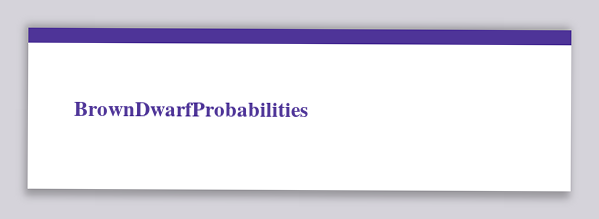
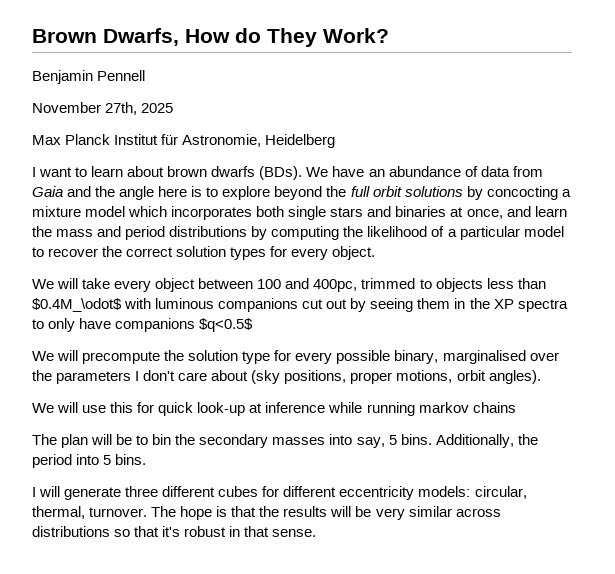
[73,101,309,118] BrownDwarfProbabilities -> [32,28,389,47] [32,70,146,84] [32,102,174,115] [32,134,336,148] [32,166,543,180] [32,186,571,200] [32,206,567,220] [32,226,564,240] [32,246,376,260] [32,278,546,292] [32,298,568,312] [32,318,254,332] [32,350,559,364] [32,370,541,384] [32,402,516,416] [32,434,538,448] [32,454,147,468] [32,486,527,500] [32,506,501,520] [32,526,317,537] Brown Dwarfs, How do They Work? // Benjamin Pennell // November 27th, 2025 // Max Planck Institut für Astronomie, Heidelberg // I want to learn about brown dwarfs (BDs). We have an abundance of data from Gaia and the angle here is to explore beyond the full orbit solutions by concocting a mixture model which incorporates both single stars and binaries at once, and learn the mass and period distributions by computing the likelihood of a particular model to recover the correct solution types for every object. // We will take every object between 100 and 400pc, trimmed to objects less than $0.4M_\odot$ with luminous companions cut out by seeing them in the XP spectra to only have companions $q<0.5$ // We will precompute the solution type for every possible binary, marginalised over the parameters I don't care about (sky positions, proper motions, orbit angles). // We will use this for quick look-up at inference while running markov chains // The plan will be to bin the secondary masses into say, 5 bins. Additionally, the period into 5 bins. // I will generate three different cubes for different eccentricity models: circular, thermal, turnover. The hope is that the results will be very similar across distributions so that it's robust in that sense.

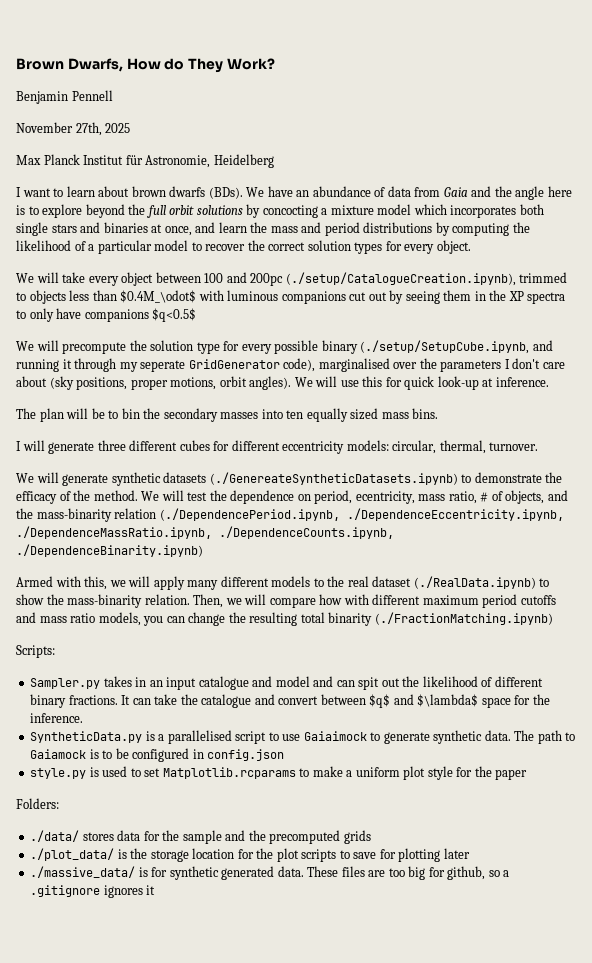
[313,279,358,292] 400pc, -> [250,272,516,286] 200pc (./setup/CatalogueCreation.ipynb),
[394,350,439,364] binary, -> [321,340,553,354] [16,358,316,372] binary (./setup/SetupCube.ipynb, and running it through my seperate GridGenerator code),
(541, 377) // -> (292, 383) none
[265,402,516,416] inference while running markov chains -> [495,377,549,387] inference.
[356,434,538,448] [32,454,112,468] say, 5 bins. Additionally, the period into 5 -> [286,408,409,422] ten equally sized mass
[151,506,501,520] [32,526,317,537] The hope is that the results will be very similar across distributions so that it's robust in that sense. -> [16,472,563,486] [16,490,568,504] [16,508,564,522] [16,526,394,539] [16,544,203,557] [16,576,550,590] [16,594,556,608] [16,612,553,626] [16,645,55,658] [30,676,543,690] [30,694,550,708] [30,713,84,723] [30,730,576,744] [30,748,285,762] [30,766,528,780] [16,798,59,809] [30,830,371,844] [30,848,470,862] [30,866,510,880] [30,885,156,898] // We will generate synthetic datasets (./GenereateSyntheticDatasets.ipynb) to demonstrate the efficacy of the method. We will test the dependence on period, ecentricity, mass ratio, # of objects, and the mass-binarity relation (./DependencePeriod.ipynb, ./DependenceEccentricity.ipynb, ./DependenceMassRatio.ipynb, ./DependenceCounts.ipynb, ./DependenceBinarity.ipynb) // Armed with this, we will apply many different models to the real dataset (./RealData.ipynb) to show the mass-binarity relation. Then, we will compare how with different maximum period cutoffs and mass ratio models, you can change the resulting total binarity (./FractionMatching.ipynb) // Scripts: // Sampler.py takes in an input catalogue and model and can spit out the likelihood of different binary fractions. It can take the catalogue and convert between $q$ and $\lambda$ space for the inference. // SyntheticData.py is a parallelised script to use Gaiaimock to generate synthetic data. The path to Gaiamock is to be configured in config.json // style.py is used to set Matplotlib.rcparams to make a uniform plot style for the paper // Folders: // ./data/ stores data for the sample and the precomputed grids // ./plot_data/ is the storage location for the plot scripts to save for plotting later // ./massive_data/ is for synthetic generated data. These files are too big for github, so a .gitignore ignores it

